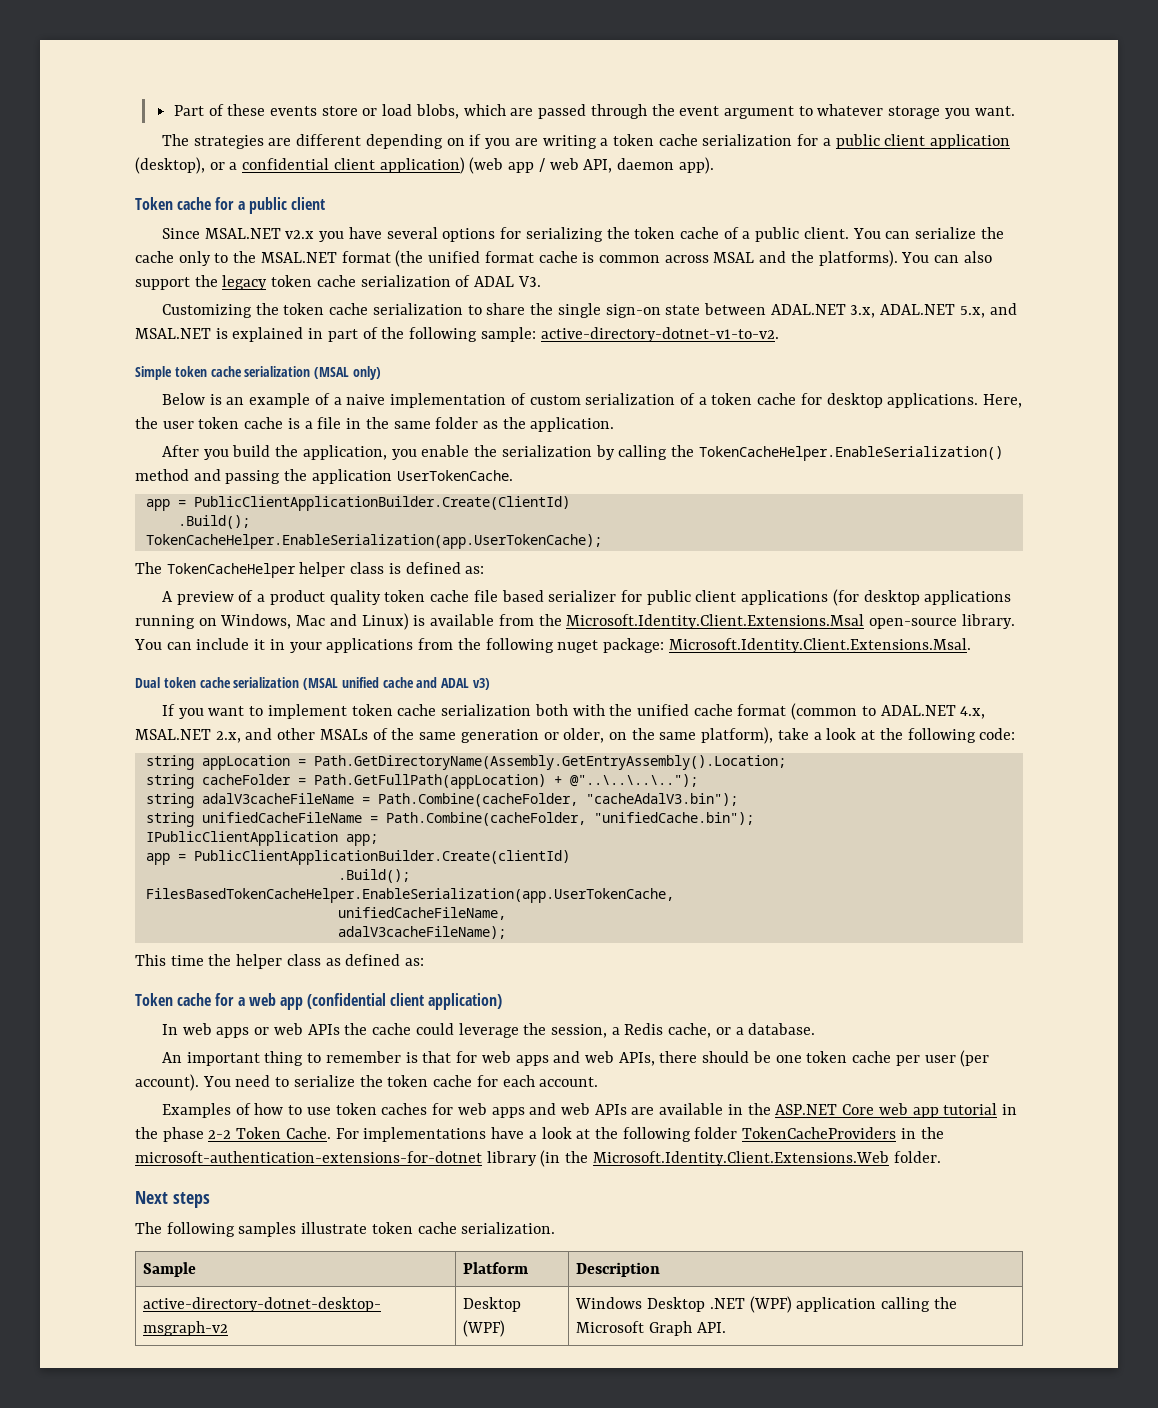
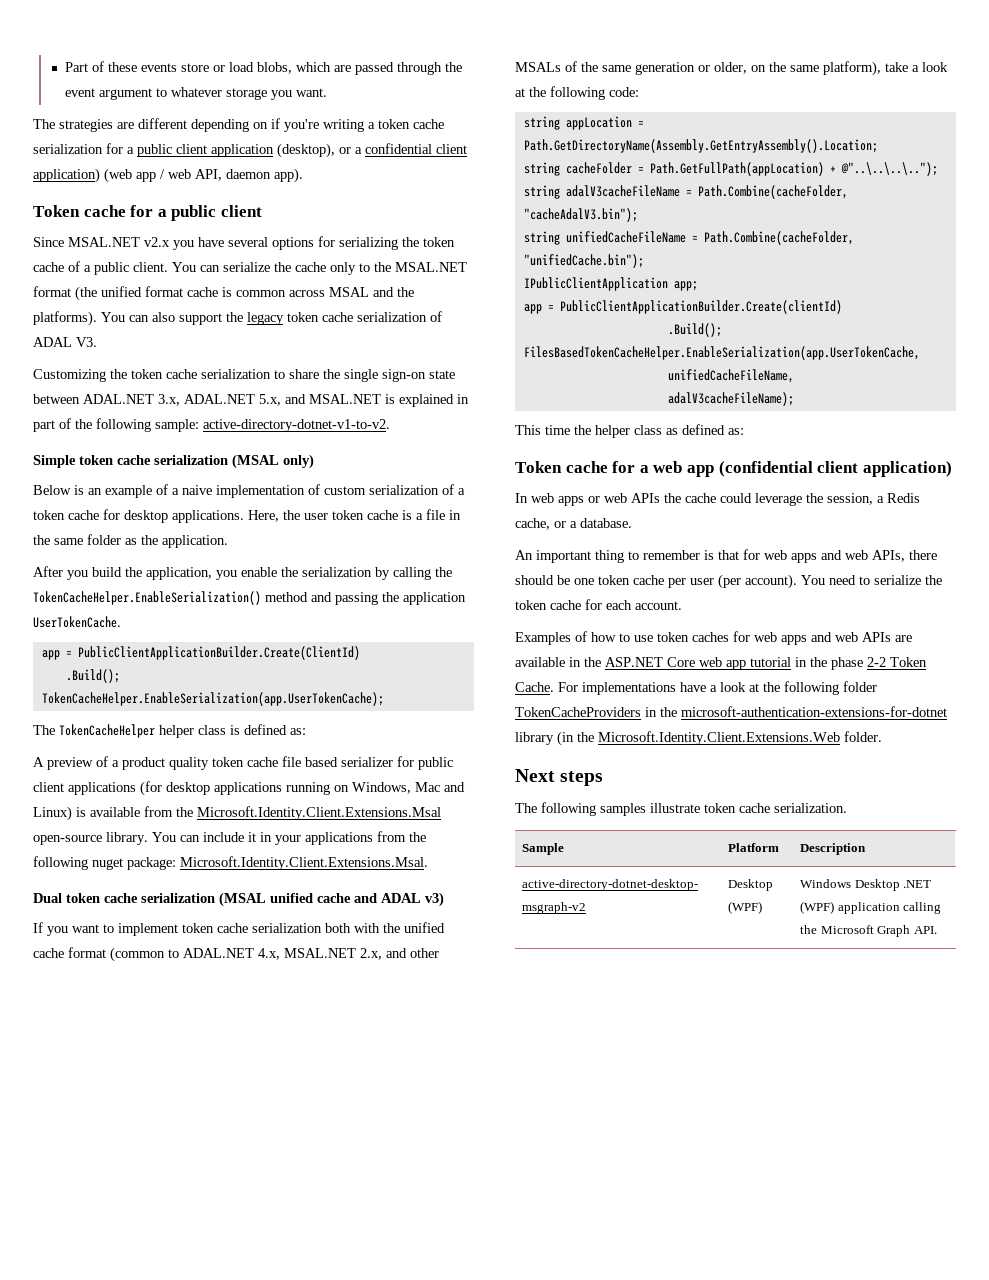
[485,138,538,149] you are -> [284,119,319,132] you're

